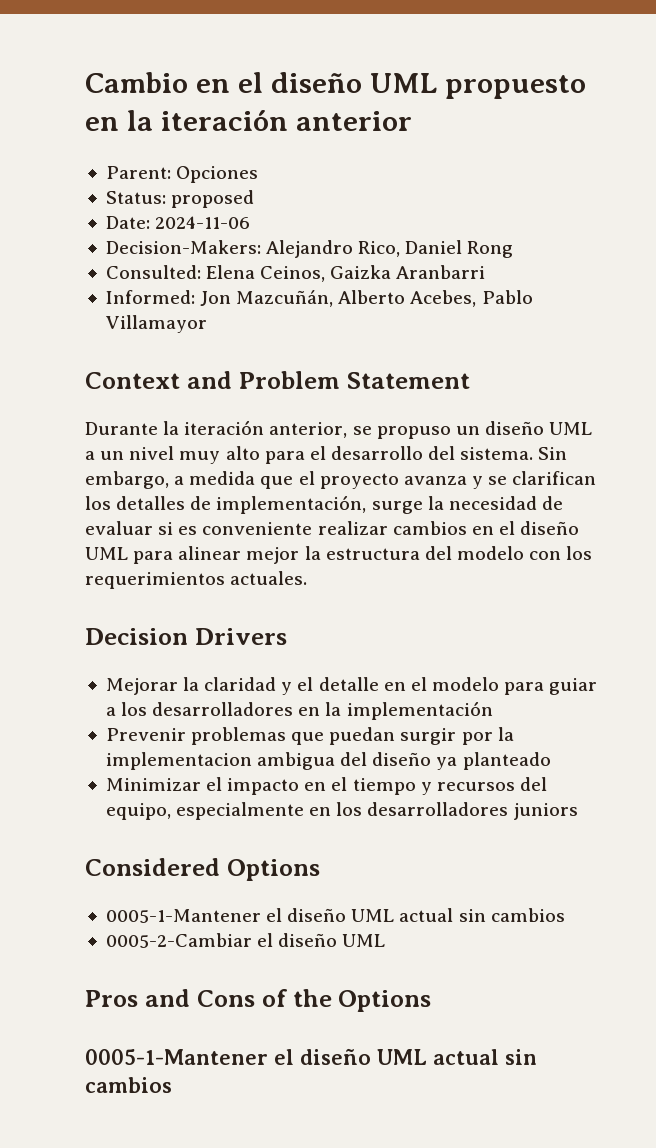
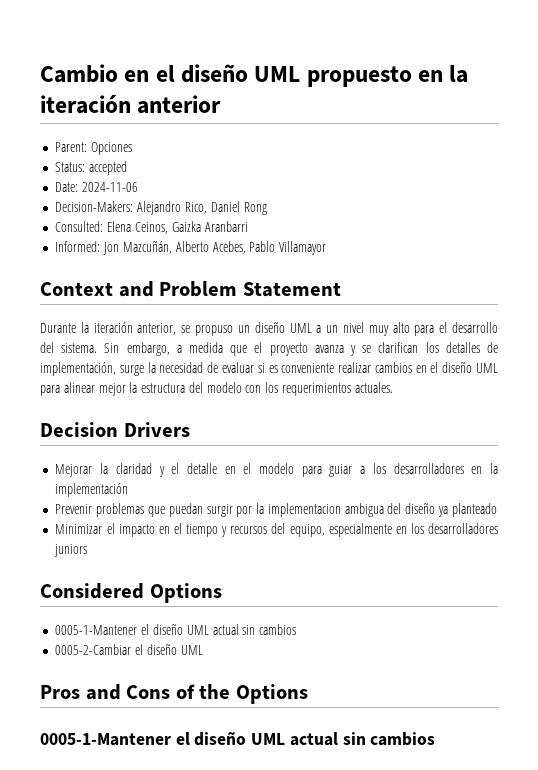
[171,190,255,208] proposed -> [89,161,128,175] accepted

